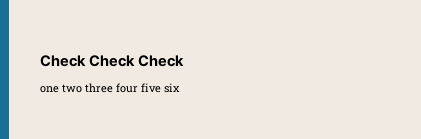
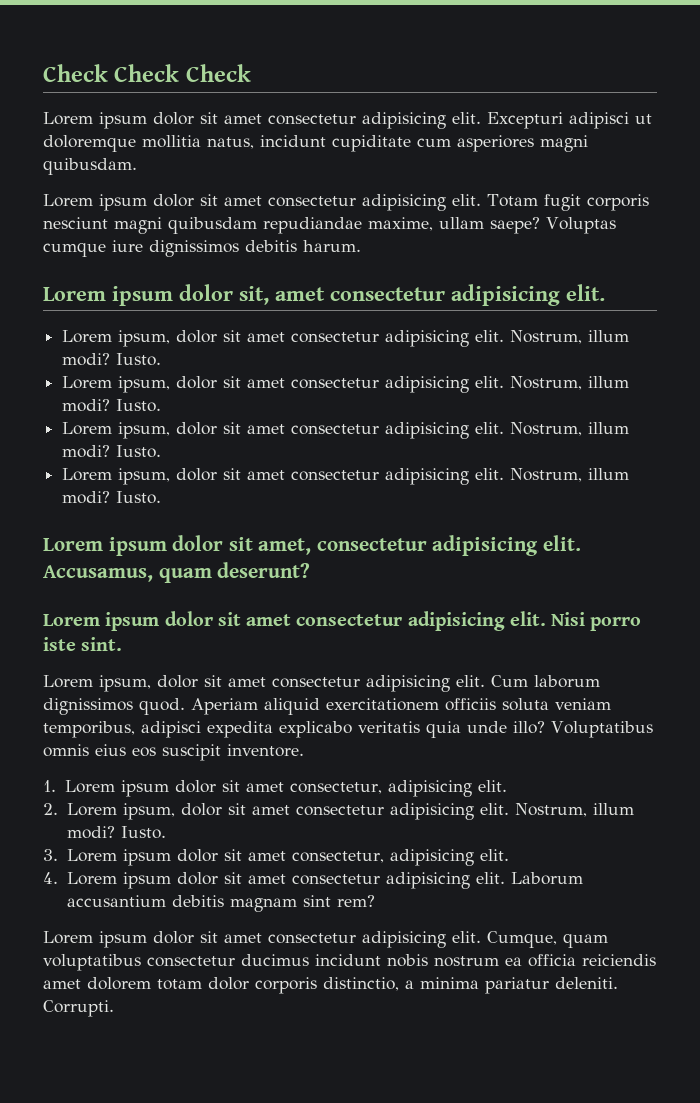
[40,83,180,93] one two three four five six -> [43,112,652,129] [43,135,588,152] [43,158,137,175] [43,194,649,211] [43,217,616,234] [43,240,361,257] [43,284,605,306] [62,330,630,347] [62,353,162,366] [62,376,630,393] [62,399,162,412] [62,422,630,439] [62,445,162,458] [62,468,630,485] [62,491,162,504] [43,535,581,556] [43,562,311,583] [43,611,642,631] [43,637,123,651] [43,675,600,692] [43,698,611,715] [43,721,653,738] [43,744,304,761] [43,780,508,797] [43,803,634,820] [66,826,166,839] [43,849,509,866] [43,872,583,889] [66,895,375,912] [43,931,608,948] [43,954,656,971] [43,977,618,994] [43,1000,114,1017] Lorem ipsum dolor sit amet consectetur adipisicing elit. Excepturi adipisci ut doloremque mollitia natus, incidunt cupiditate cum asperiores magni quibusdam. // Lorem ipsum dolor sit amet consectetur adipisicing elit. Totam fugit corporis nesciunt magni quibusdam repudiandae maxime, ullam saepe? Voluptas cumque iure dignissimos debitis harum. // Lorem ipsum dolor sit, amet consectetur adipisicing elit. // Lorem ipsum, dolor sit amet consectetur adipisicing elit. Nostrum, illum modi? Iusto. // Lorem ipsum, dolor sit amet consectetur adipisicing elit. Nostrum, illum modi? Iusto. // Lorem ipsum, dolor sit amet consectetur adipisicing elit. Nostrum, illum modi? Iusto. // Lorem ipsum, dolor sit amet consectetur adipisicing elit. Nostrum, illum modi? Iusto. // Lorem ipsum dolor sit amet, consectetur adipisicing elit. Accusamus, quam deserunt? // Lorem ipsum dolor sit amet consectetur adipisicing elit. Nisi porro iste sint. // Lorem ipsum, dolor sit amet consectetur adipisicing elit. Cum laborum dignissimos quod. Aperiam aliquid exercitationem officiis soluta veniam temporibus, adipisci expedita explicabo veritatis quia unde illo? Voluptatibus omnis eius eos suscipit inventore. // 1. Lorem ipsum dolor sit amet consectetur, adipisicing elit. // 2. Lorem ipsum, dolor sit amet consectetur adipisicing elit. Nostrum, illum modi? Iusto. // 3. Lorem ipsum dolor sit amet consectetur, adipisicing elit. // 4. Lorem ipsum dolor sit amet consectetur adipisicing elit. Laborum accusantium debitis magnam sint rem? // Lorem ipsum dolor sit amet consectetur adipisicing elit. Cumque, quam voluptatibus consectetur ducimus incidunt nobis nostrum ea officia reiciendis amet dolorem totam dolor corporis distinctio, a minima pariatur deleniti. Corrupti.

